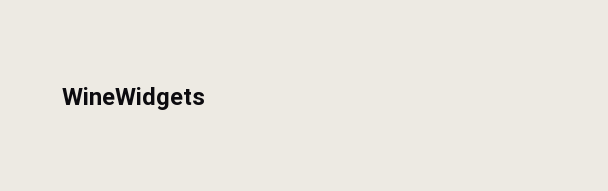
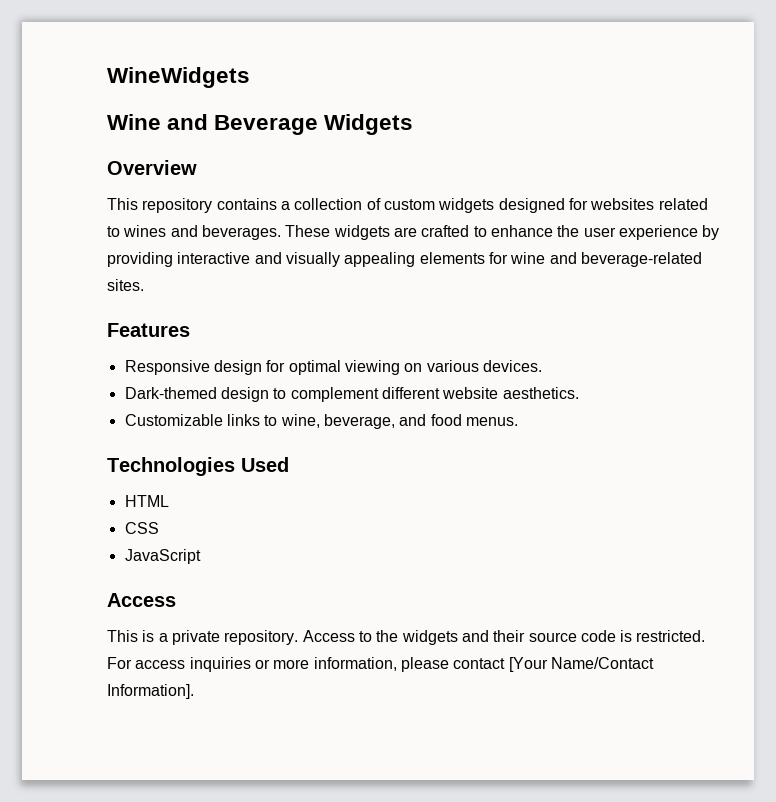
(205, 98) none -> [107,114,414,135] [107,160,197,175] [107,198,708,213] [107,225,720,240] [107,252,702,267] [107,279,144,291] [107,323,190,337] [124,360,542,375] [124,387,579,402] [124,414,518,429] [107,457,289,476] [124,495,169,507] [124,522,159,534] [124,549,201,564] [107,593,176,607] [107,630,706,645] [107,657,654,672] [107,684,194,699] // Wine and Beverage Widgets // Overview // This repository contains a collection of custom widgets designed for websites related to wines and beverages. These widgets are crafted to enhance the user experience by providing interactive and visually appealing elements for wine and beverage-related sites. // Features // Responsive design for optimal viewing on various devices. // Dark-themed design to complement different website aesthetics. // Customizable links to wine, beverage, and food menus. // Technologies Used // HTML // CSS // JavaScript // Access // This is a private repository. Access to the widgets and their source code is restricted. For access inquiries or more information, please contact [Your Name/Contact Information].

